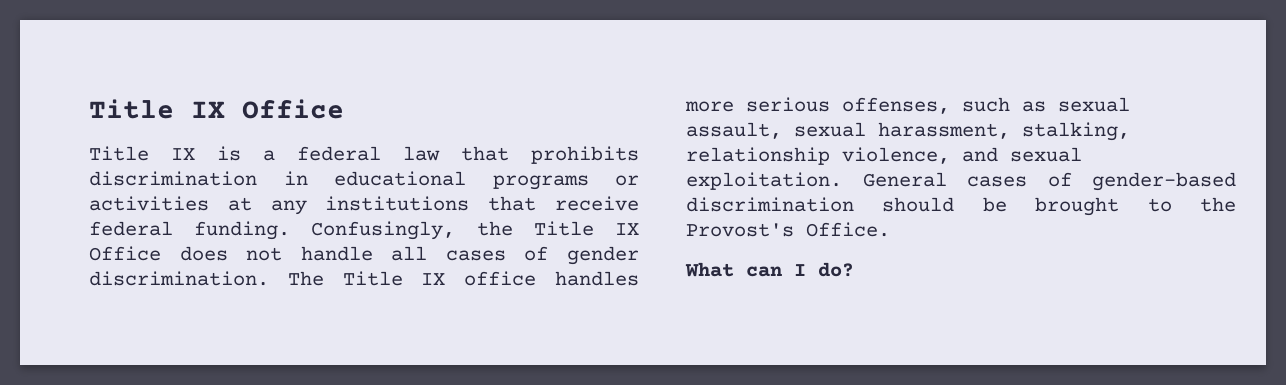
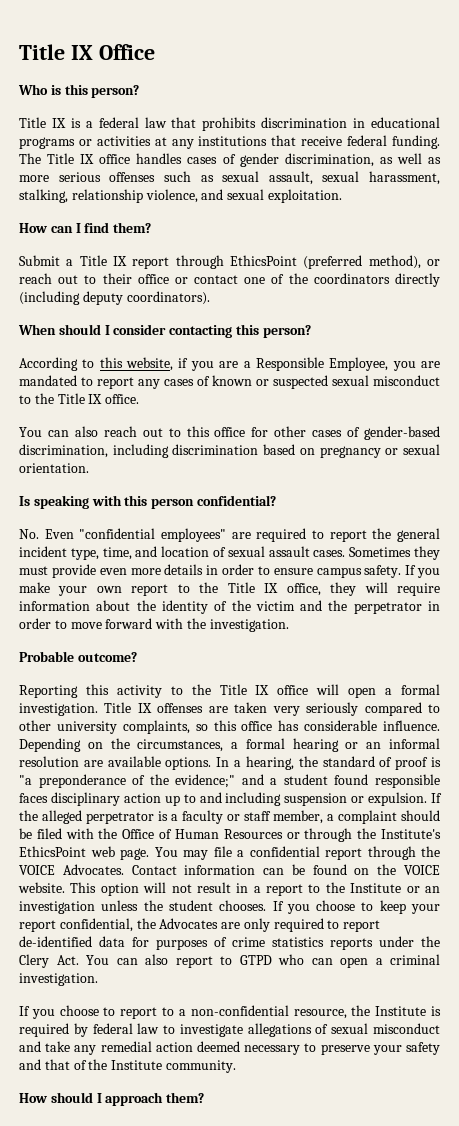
[89,99,344,119] Title IX Office -> [19,44,155,60] [18,84,140,98] Title IX Office // Who is this person?
[311,221,639,240] [89,246,639,265] [89,271,269,286] Confusingly, the Title IX Office does not handle all cases of gender discrimination. -> (441, 142) none
(639, 278) none -> [187,153,441,167] cases of gender discrimination, as well as
[842,97,950,114] offenses, -> [109,172,156,182] offenses
[862,172,1236,191] [686,197,1236,216] [686,222,890,237] [685,262,854,277] General cases of gender-based discrimination should be brought to the Provost's Office. // What can I do? -> [19,222,152,233] [19,255,440,269] [19,273,440,287] [19,291,210,305] [18,324,311,338] [19,357,441,371] [19,375,440,389] [19,393,140,404] [19,426,441,440] [19,444,441,458] [19,463,89,473] [19,495,276,509] [19,528,441,542] [19,546,441,560] [19,564,440,578] [19,582,440,596] [19,600,441,614] [19,618,289,632] [19,651,137,662] [19,684,440,698] [19,702,441,716] [19,720,440,734] [19,738,440,752] [19,756,441,770] [19,774,440,788] [19,792,442,806] [19,810,440,824] [19,828,441,842] [19,846,440,860] [19,864,440,875] [18,882,440,896] [19,900,441,914] [19,918,381,932] [19,936,440,950] [19,954,440,968] [19,973,98,986] [19,1005,441,1019] [19,1023,440,1037] [19,1041,440,1055] [19,1059,236,1073] [19,1092,205,1106] // How can I find them? // Submit a Title IX report through EthicsPoint (preferred method), or reach out to their office or contact one of the coordinators directly (including deputy coordinators). // When should I consider contacting this person? // According to this website, if you are a Responsible Employee, you are mandated to report any cases of known or suspected sexual misconduct to the Title IX office. // You can also reach out to this office for other cases of gender-based discrimination, including discrimination based on pregnancy or sexual orientation. // Is speaking with this person confidential? // No. Even "confidential employees" are required to report the general incident type, time, and location of sexual assault cases. Sometimes they must provide even more details in order to ensure campus safety. If you make your own report to the Title IX office, they will require information about the identity of the victim and the perpetrator in order to move forward with the investigation. // Probable outcome? // Reporting this activity to the Title IX office will open a formal investigation. Title IX offenses are taken very seriously compared to other university complaints, so this office has considerable influence. Depending on the circumstances, a formal hearing or an informal resolution are available options. In a hearing, the standard of proof is "a preponderance of the evidence;" and a student found responsible faces disciplinary action up to and including suspension or expulsion. If the alleged perpetrator is a faculty or staff member, a complaint should be filed with the Office of Human Resources or through the Institute's EthicsPoint web page. You may file a confidential report through the VOICE Advocates. Contact information can be found on the VOICE website. This option will not result in a report to the Institute or an investigation unless the student chooses. If you choose to keep your report confidential, the Advocates are only required to report de-identified data for purposes of crime statistics reports under the Clery Act. You can also report to GTPD who can open a criminal investigation. // If you choose to report to a non-confidential resource, the Institute is required by federal law to investigate allegations of sexual misconduct and take any remedial action deemed necessary to preserve your safety and that of the Institute community. // How should I approach them?

